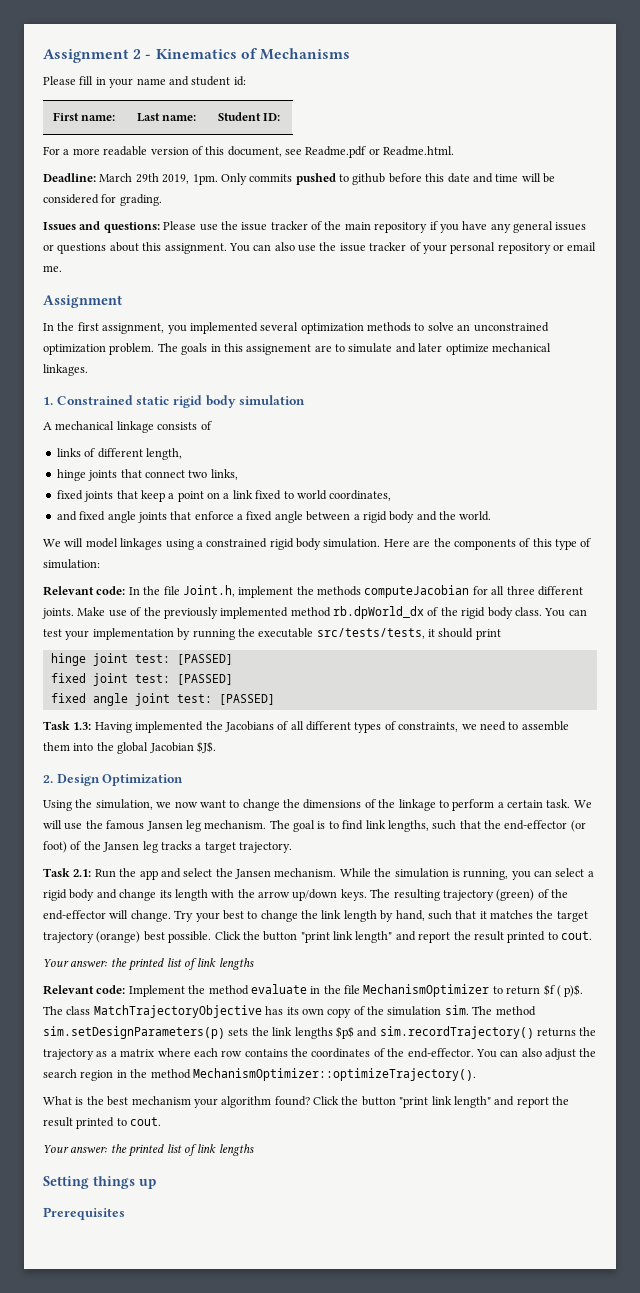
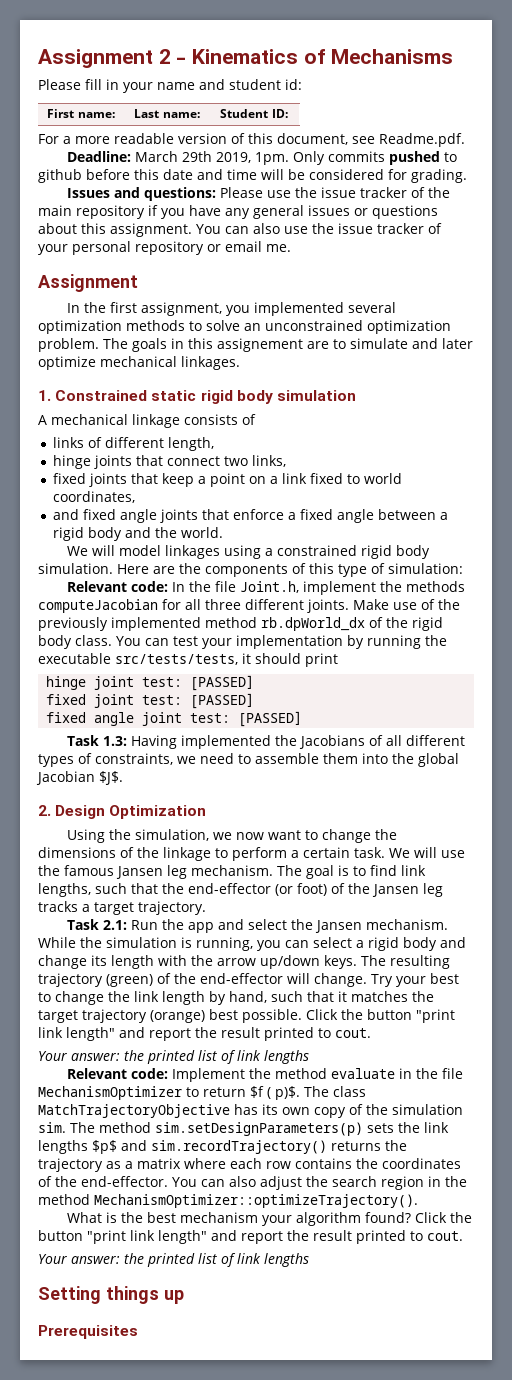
[305,146,455,158] Readme.pdf or Readme.html. -> [379,133,465,147] Readme.pdf.

